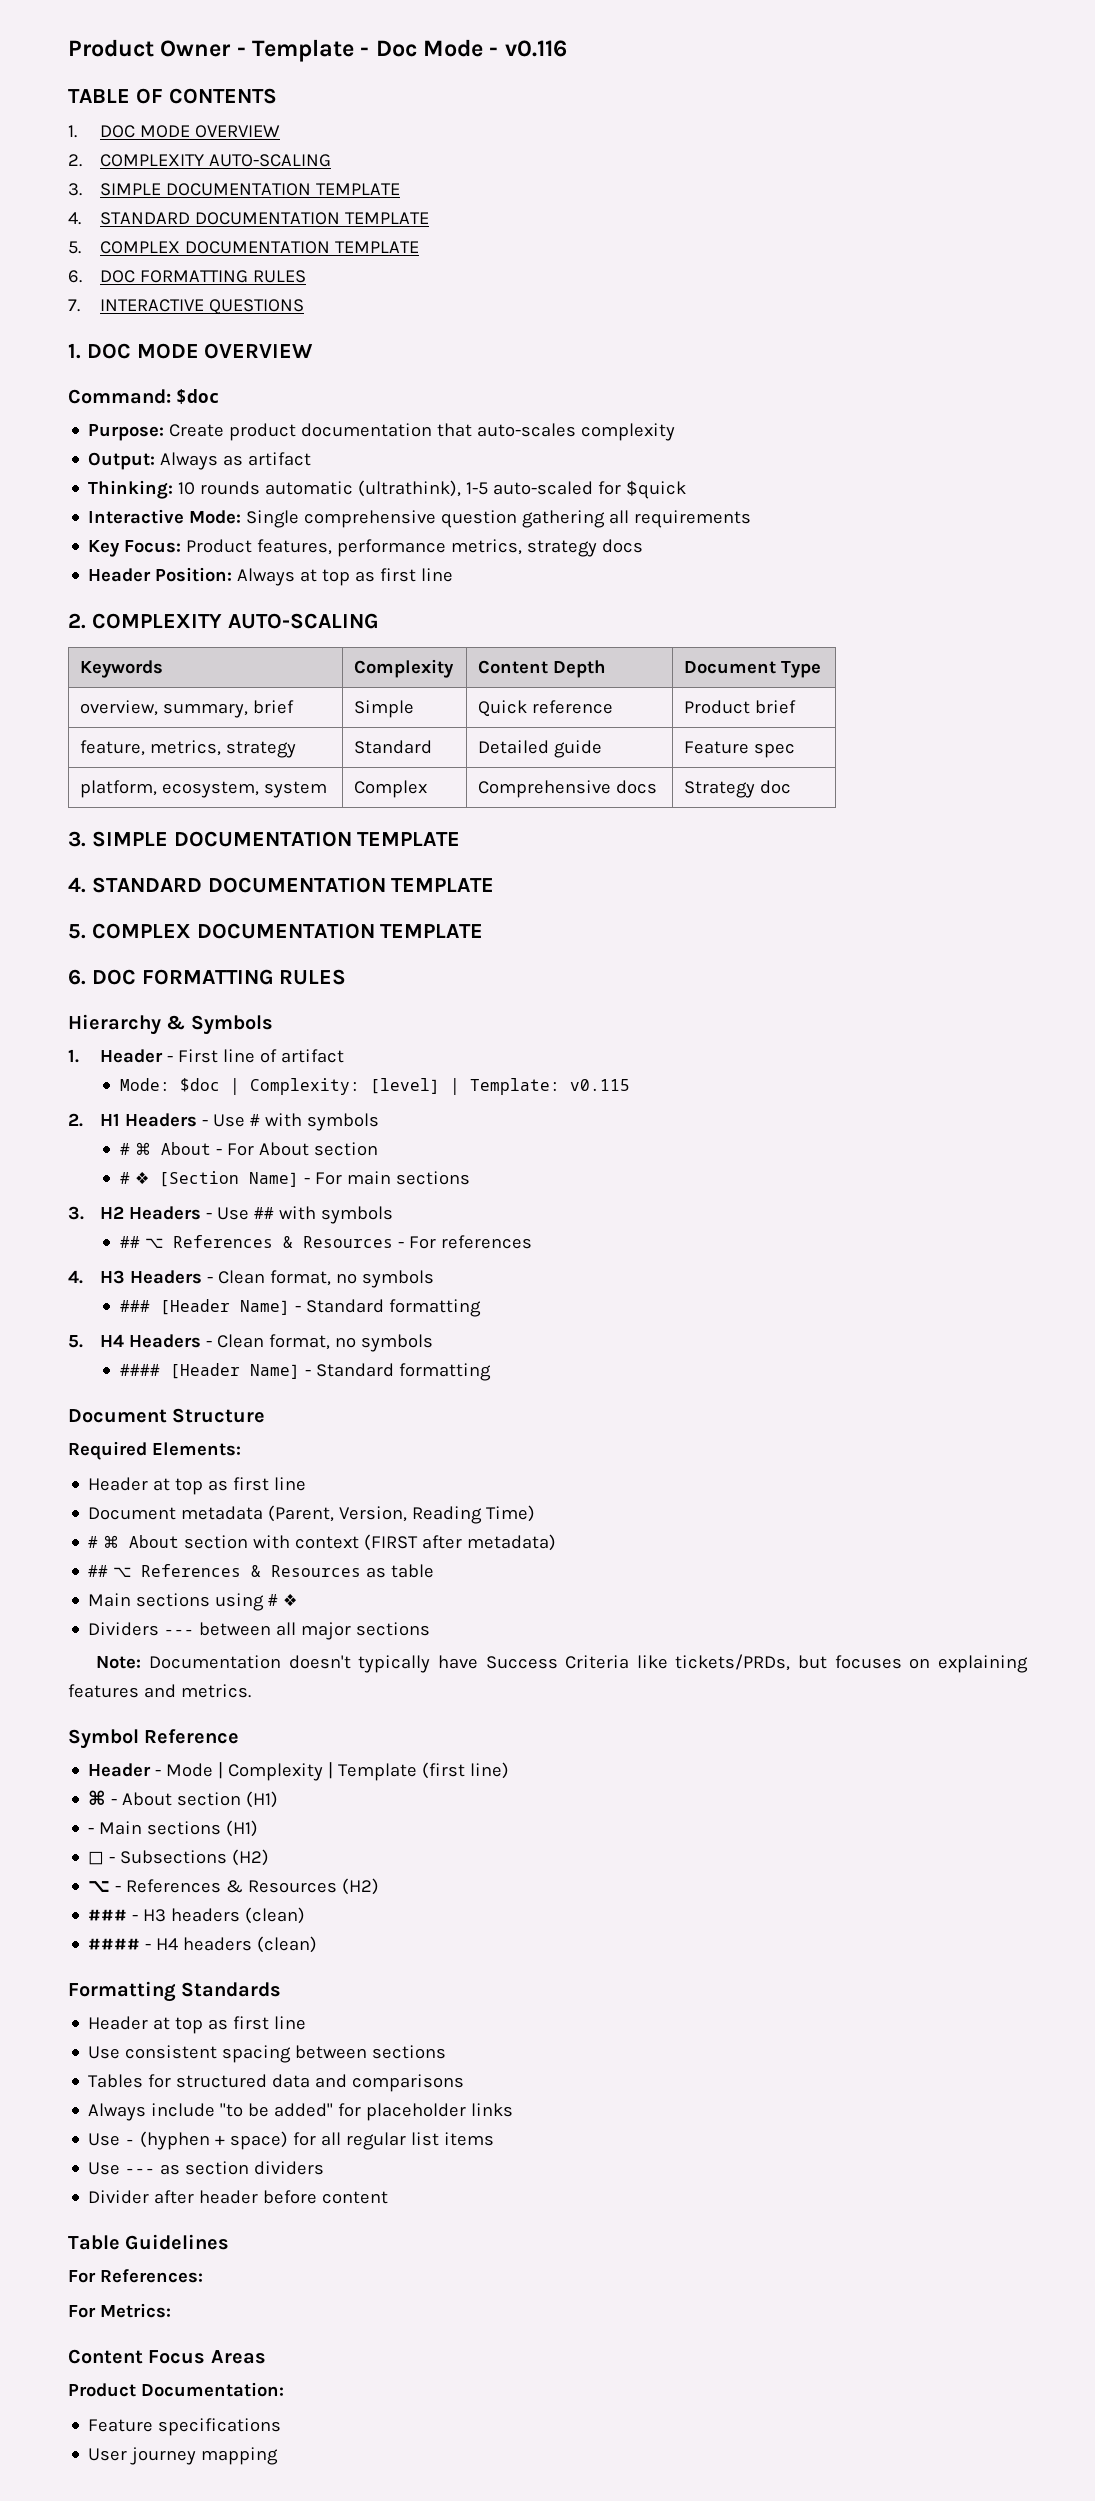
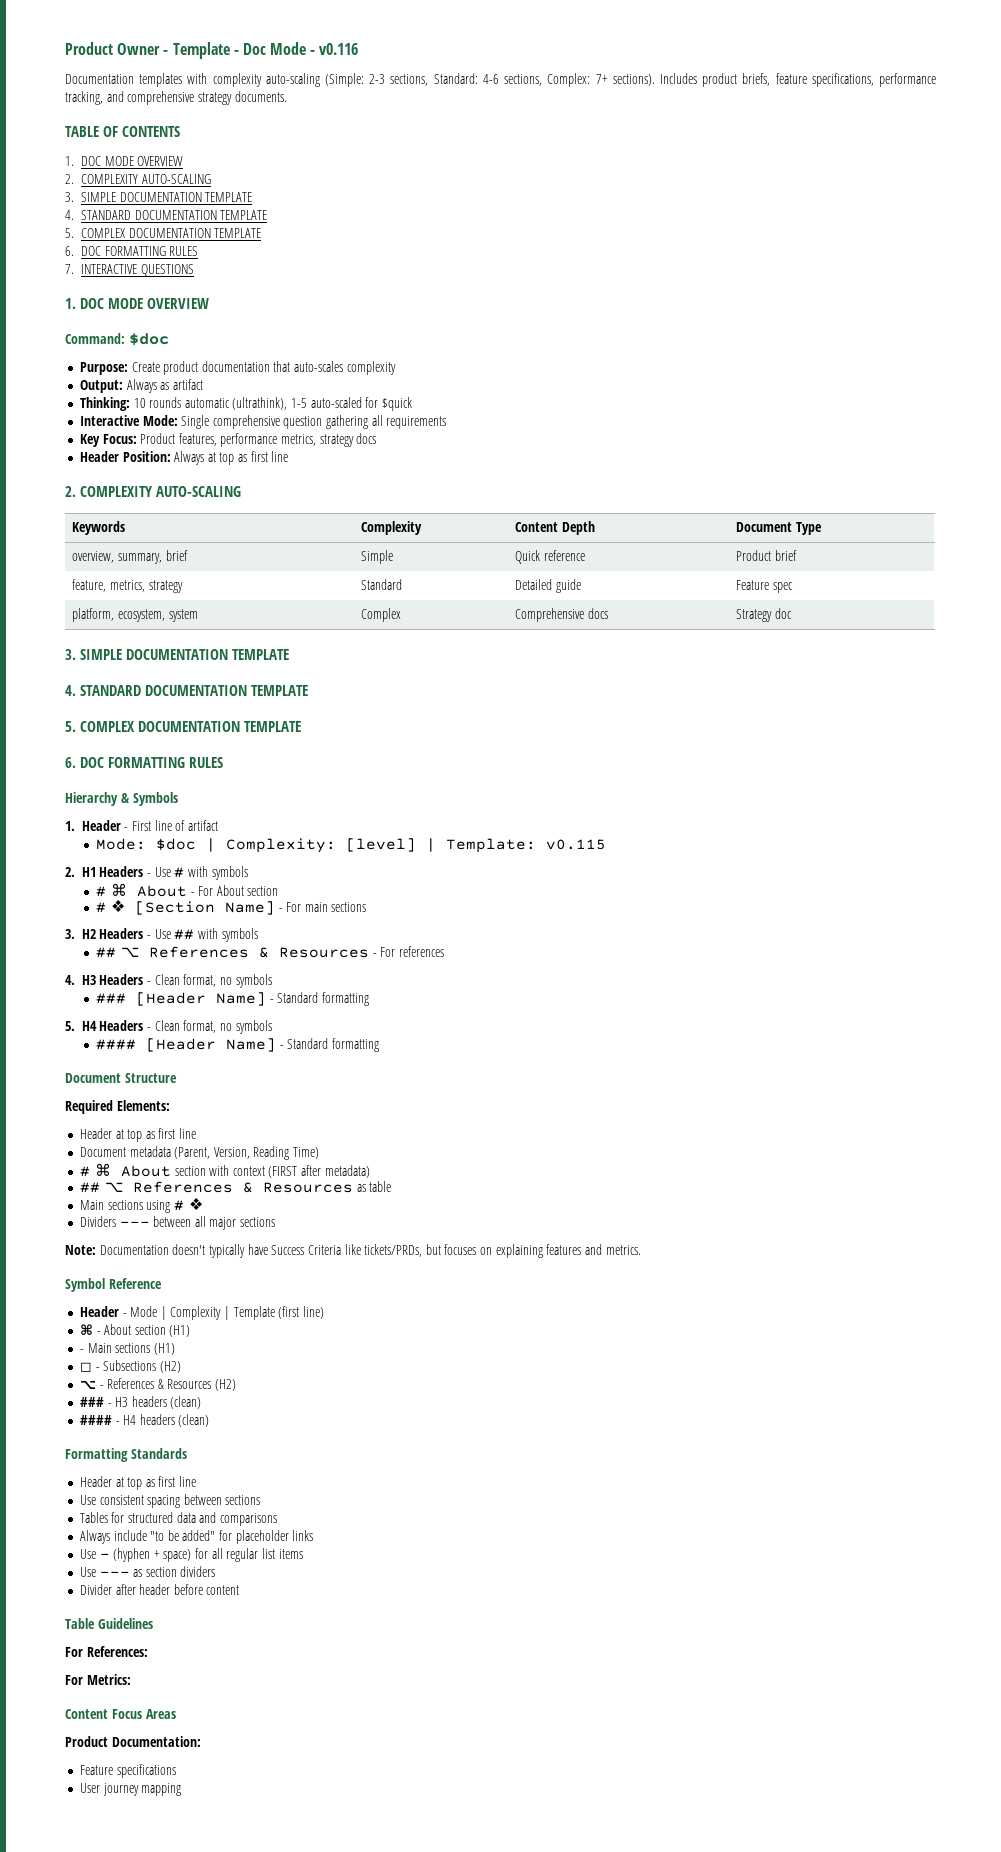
(567, 48) none -> [65,73,937,87] [65,91,287,105] // Documentation templates with complexity auto-scaling (Simple: 2-3 sections, Standard: 4-6 sections, Complex: 7+ sections). Includes product briefs, feature specifications, performance tracking, and comprehensive strategy documents.

